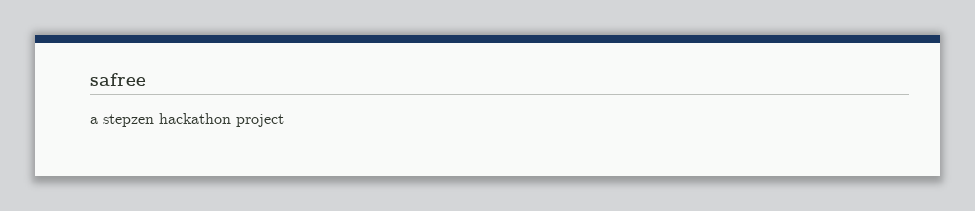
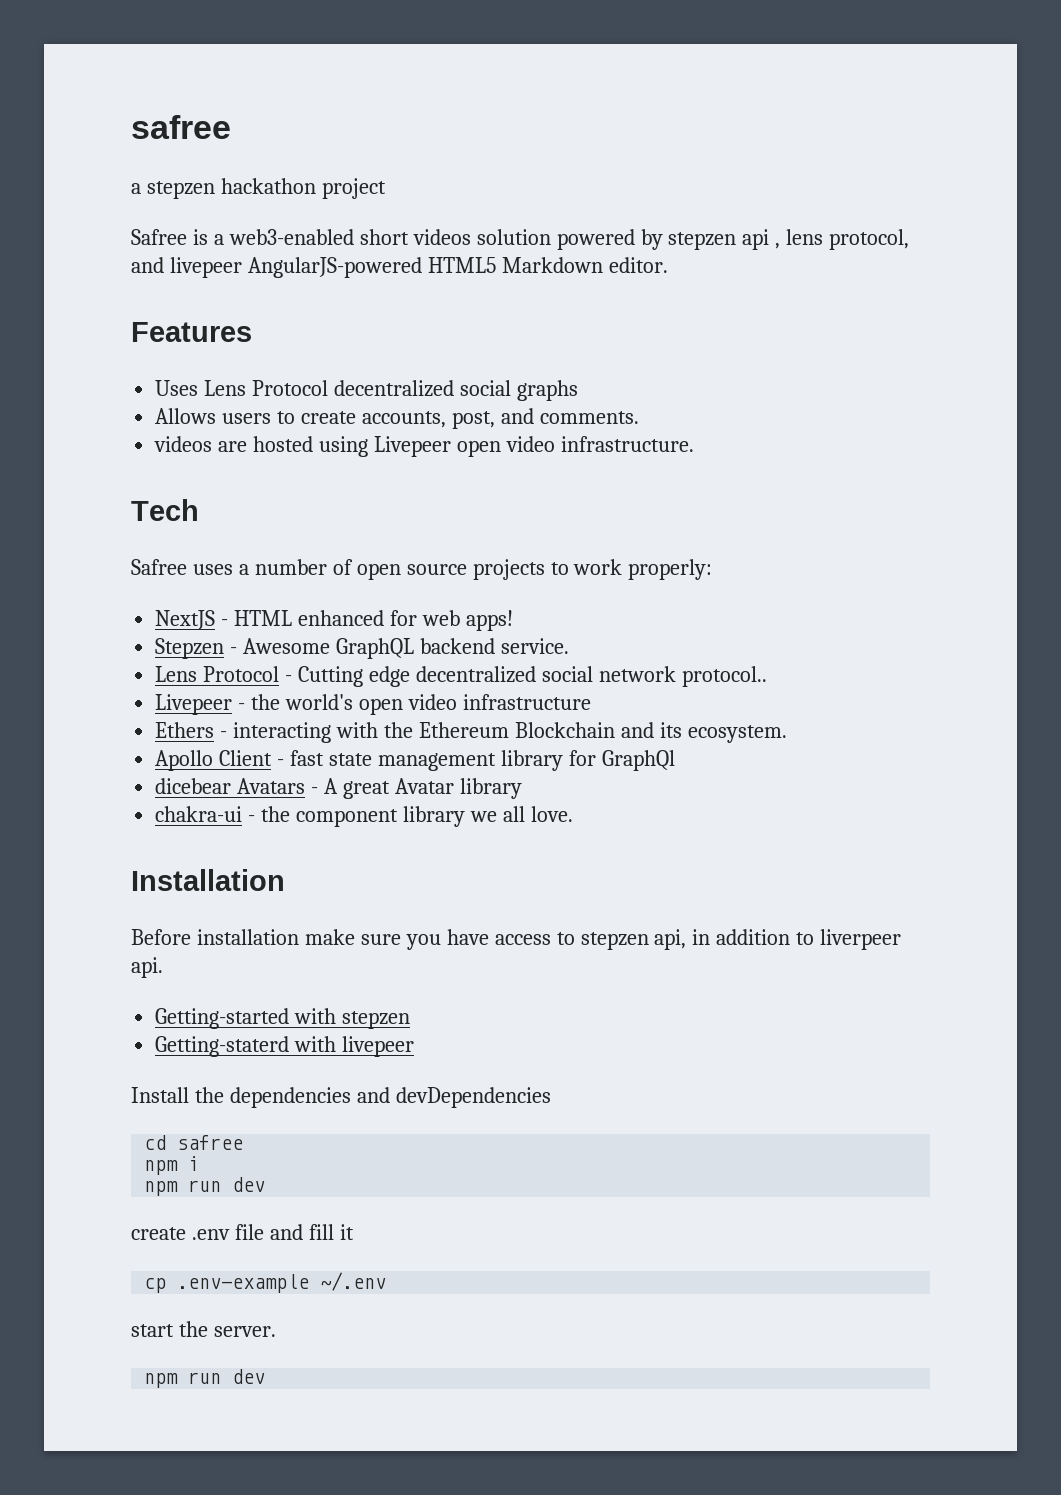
(284, 120) none -> [131,229,910,250] [131,257,668,278] [131,322,252,342] [155,380,578,401] [155,408,639,429] [154,436,694,457] [131,499,199,521] [131,559,713,580] [155,610,513,631] [155,638,569,659] [155,666,767,687] [155,694,591,715] [155,722,787,743] [155,750,675,771] [155,778,522,799] [155,806,573,827] [131,869,285,891] [131,929,902,950] [131,957,163,978] [155,1008,411,1029] [155,1036,415,1057] [131,1087,551,1108] [144,1135,244,1150] [144,1156,200,1175] [144,1177,266,1196] [131,1224,354,1240] [144,1272,387,1293] [131,1321,276,1337] [144,1369,266,1388] // Safree is a web3-enabled short videos solution powered by stepzen api , lens protocol, and livepeer AngularJS-powered HTML5 Markdown editor. // Features // Uses Lens Protocol decentralized social graphs // Allows users to create accounts, post, and comments. // videos are hosted using Livepeer open video infrastructure. // Tech // Safree uses a number of open source projects to work properly: // NextJS - HTML enhanced for web apps! // Stepzen - Awesome GraphQL backend service. // Lens Protocol - Cutting edge decentralized social network protocol.. // Livepeer - the world's open video infrastructure // Ethers - interacting with the Ethereum Blockchain and its ecosystem. // Apollo Client - fast state management library for GraphQl // dicebear Avatars - A great Avatar library // chakra-ui - the component library we all love. // Installation // Before installation make sure you have access to stepzen api, in addition to liverpeer api. // Getting-started with stepzen // Getting-staterd with livepeer // Install the dependencies and devDependencies // cd safree // npm i // npm run dev // create .env file and fill it // cp .env-example ~/.env // start the server. // npm run dev

